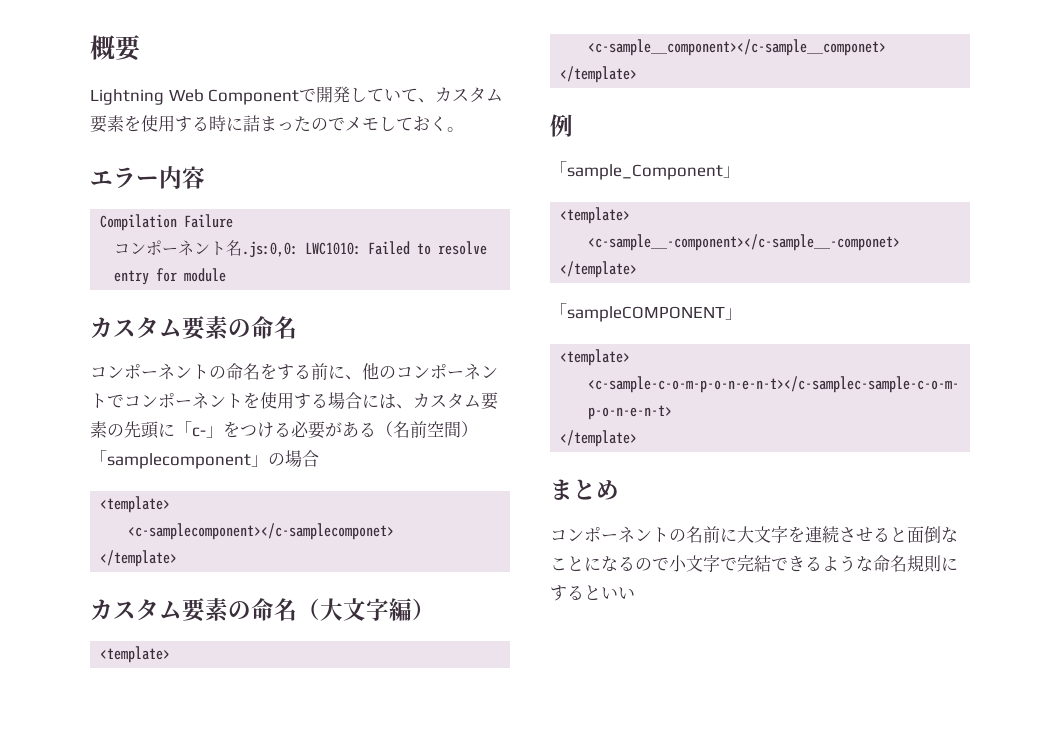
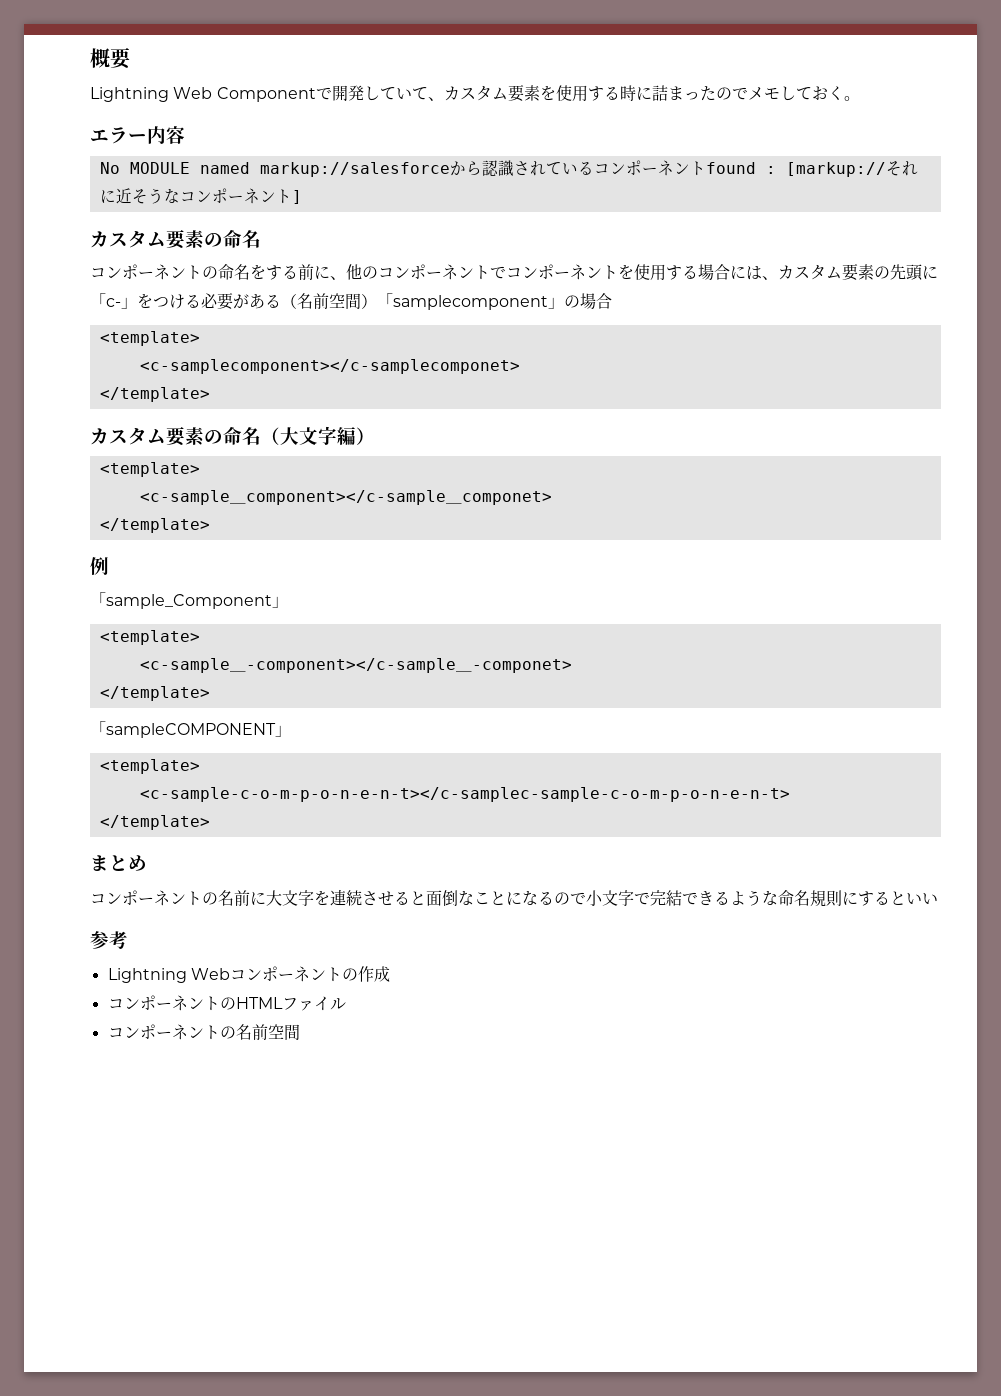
[100,214,234,231] [114,240,488,258] [114,268,227,285] Compilation Failure // コンポーネント名.js:0,0: LWC1010: Failed to resolve entry for module -> [99,160,918,177] [99,188,302,204] No MODULE named markup://salesforceから認識されているコンポーネントfound : [markup://それに近そうなコンポーネント]
(635, 593) none -> [90,931,128,949] [107,966,390,983] [107,995,346,1011] [107,1024,300,1040] // 参考 // Lightning Webコンポーネントの作成 // コンポーネントのHTMLファイル // コンポーネントの名前空間

